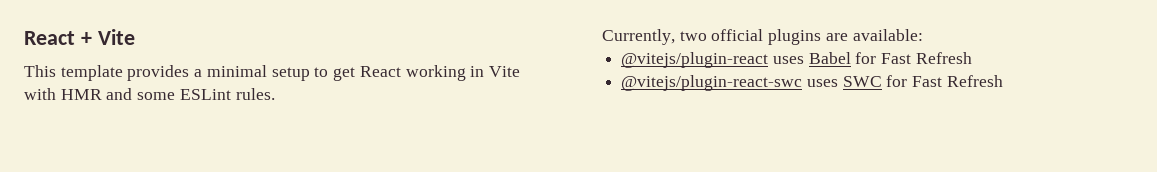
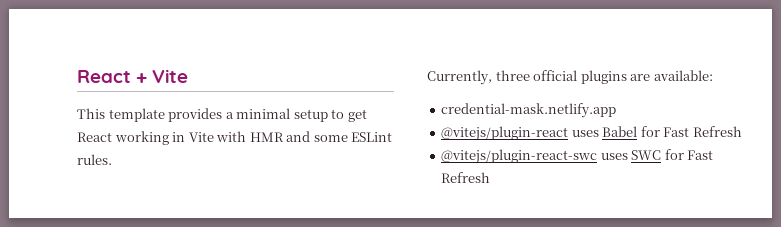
[679,31,707,41] two -> [495,70,530,81] three
(923, 35) none -> [441,103,617,118] // credential-mask.netlify.app

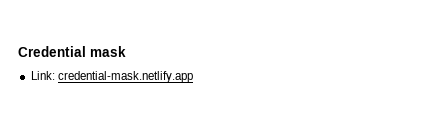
[77,69,189,83] [77,108,367,122] [77,131,393,145] [77,154,112,165] [427,70,713,85] [441,103,617,118] [441,126,742,141] [441,149,714,164] [441,172,491,183] React + Vite // This template provides a minimal setup to get React working in Vite with HMR and some ESLint rules. // Currently, three official plugins are available: // credential-mask.netlify.app // @vitejs/plugin-react uses Babel for Fast Refresh // @vitejs/plugin-react-swc uses SWC for Fast Refresh -> [18,46,126,57] [30,71,193,83] Credential mask // Link: credential-mask.netlify.app

